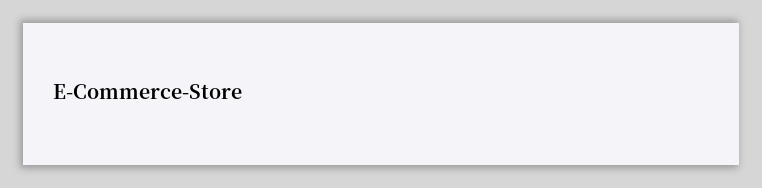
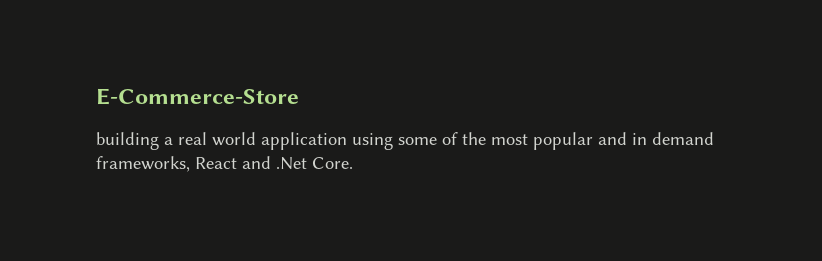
(242, 91) none -> [96,132,714,150] [96,156,353,172] // building a real world application using some of the most popular and in demand frameworks, React and .Net Core.

